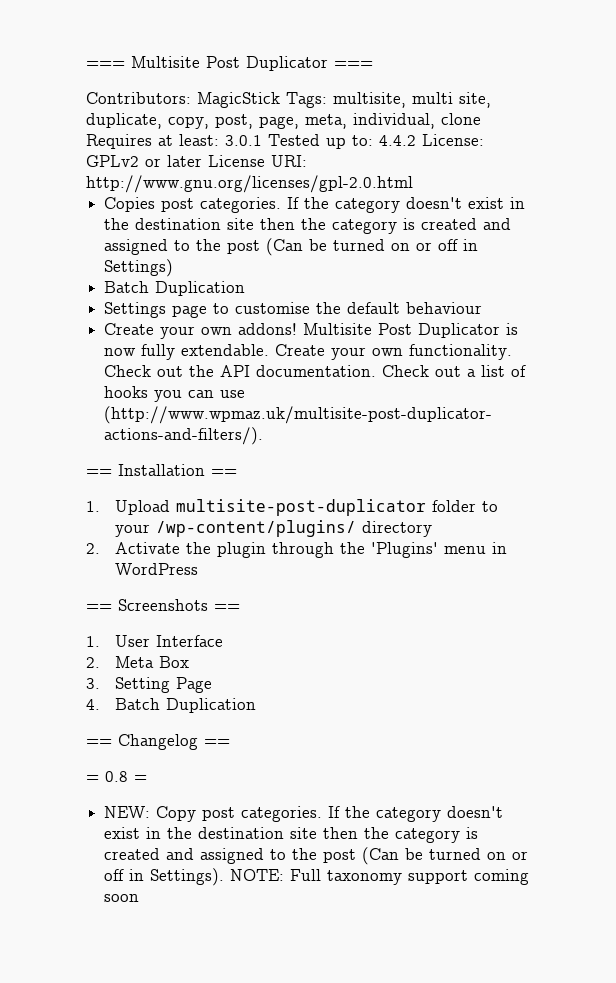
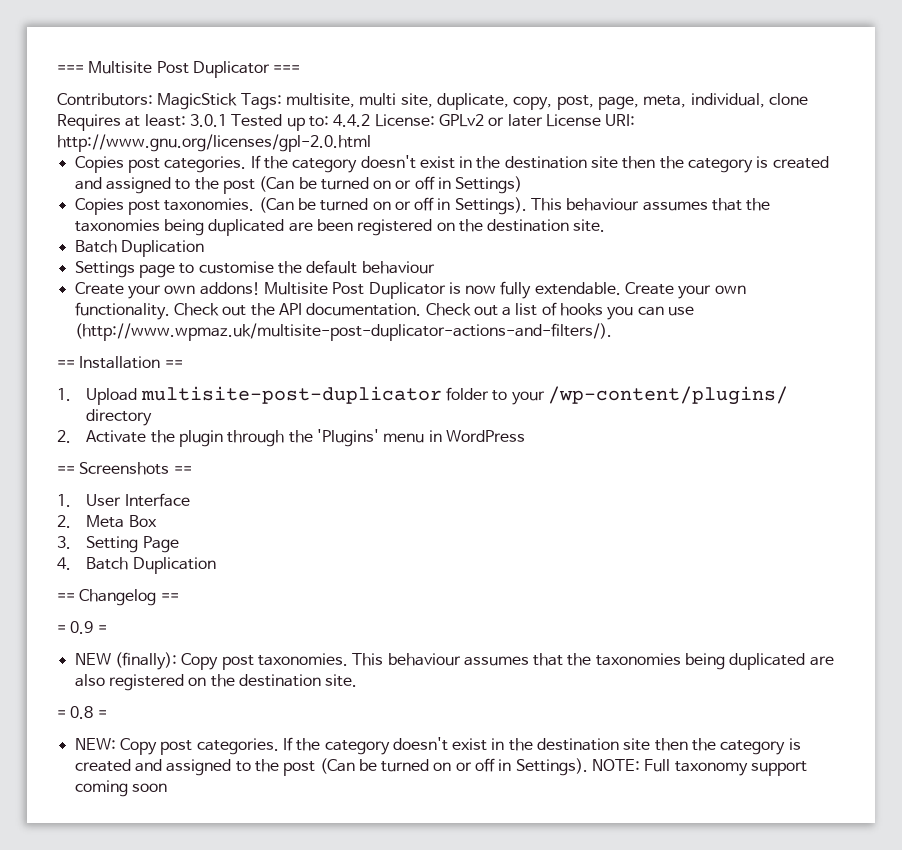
(174, 268) none -> [74,197,771,215] [74,219,606,236] // Copies post taxonomies. (Can be turned on or off in Settings). This behaviour assumes that the taxonomies being duplicated are been registered on the destination site.
(230, 742) none -> [57,621,107,634] [74,652,834,670] [74,674,358,691] // = 0.9 = // NEW (finally): Copy post taxonomies. This behaviour assumes that the taxonomies being duplicated are also registered on the destination site.

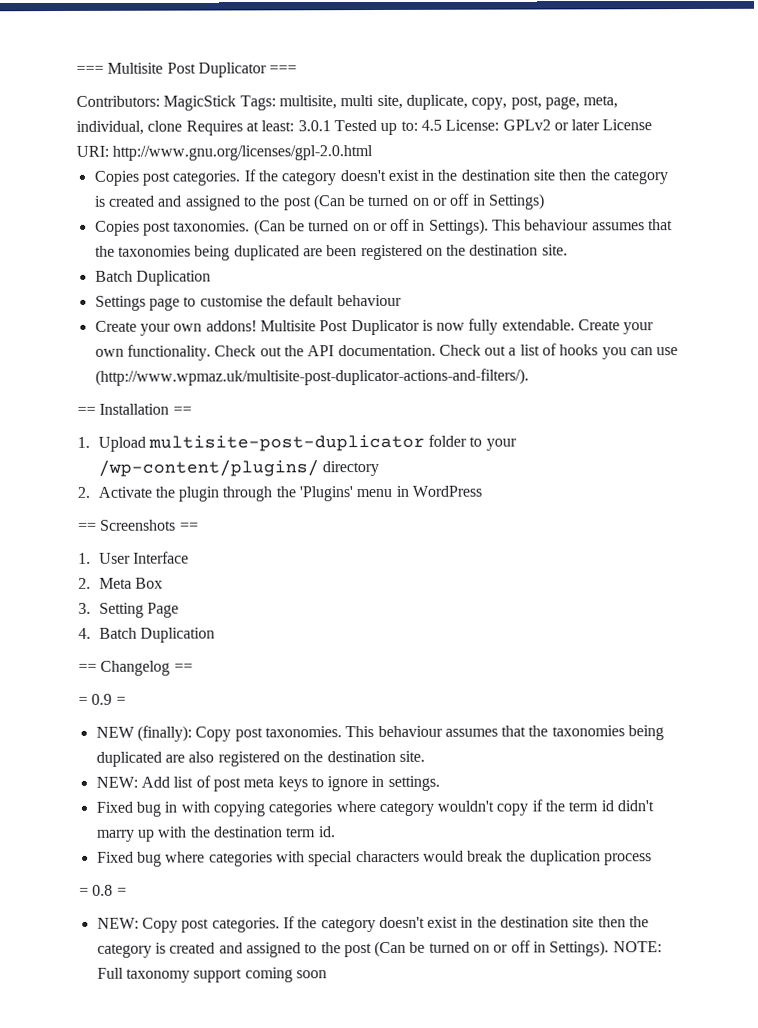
[333,114,371,127] 4.4.2 -> [420,119,442,131] 4.5
(358, 680) none -> [95,775,440,792] [95,799,655,817] [95,826,336,842] [96,850,653,867] // NEW: Add list of post meta keys to ignore in settings. // Fixed bug in with copying categories where category wouldn't copy if the term id didn't marry up with the destination term id. // Fixed bug where categories with special characters would break the duplication process

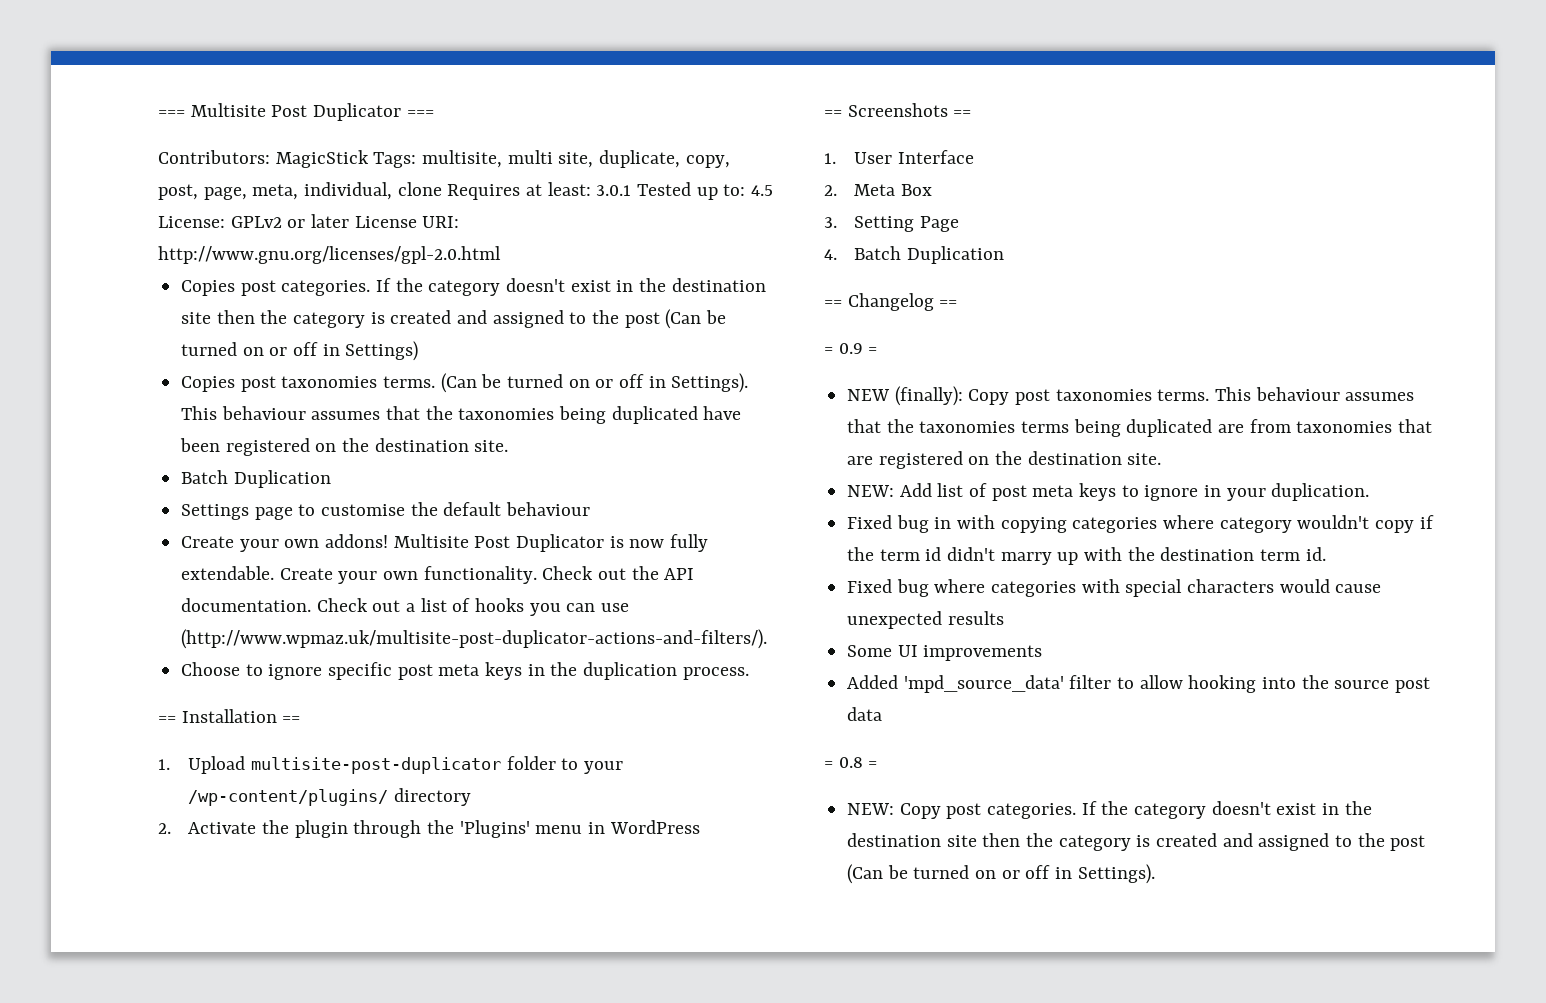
[173,220,251,232] taxonomies. -> [281,376,436,388] taxonomies terms.
[302,248,323,257] are -> [703,406,742,420] have
(529, 377) none -> [181,662,749,680] // Choose to ignore specific post meta keys in the duplication process.
[264,725,665,741] [95,751,215,767] taxonomies. This behaviour assumes that the taxonomies being duplicated are also -> [1055,387,1415,401] [847,419,1433,437] [847,456,874,465] taxonomies terms. This behaviour assumes that the taxonomies terms being duplicated are from taxonomies that are
[387,775,440,791] settings. -> [1226,483,1370,501] your duplication.
[467,850,653,866] break the duplication process -> [1335,584,1382,593] [847,611,1004,629] [847,645,1043,661] [847,675,1431,693] [847,707,883,721] cause unexpected results // Some UI improvements // Added 'mpd_source_data' filter to allow hooking into the source post data
[612,941,662,953] [96,967,327,983] NOTE: Full taxonomy support coming soon -> (1155, 874) none

